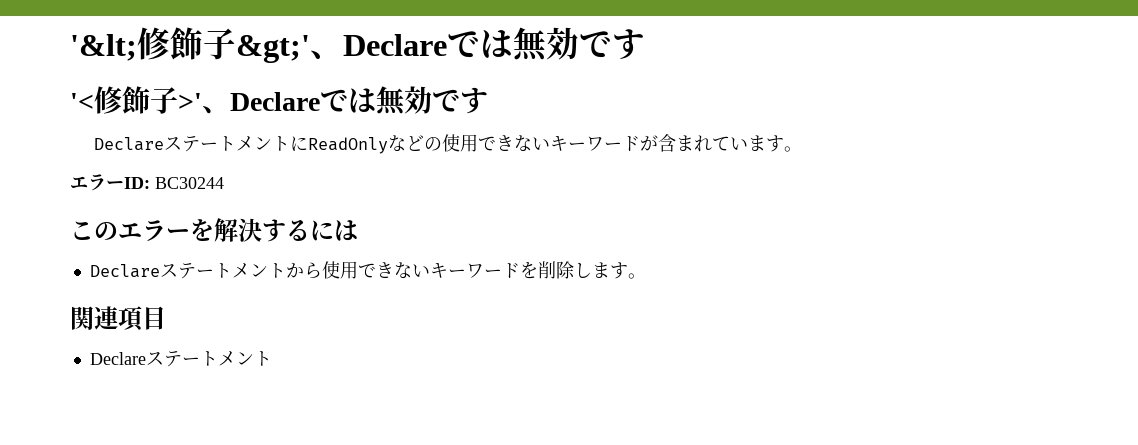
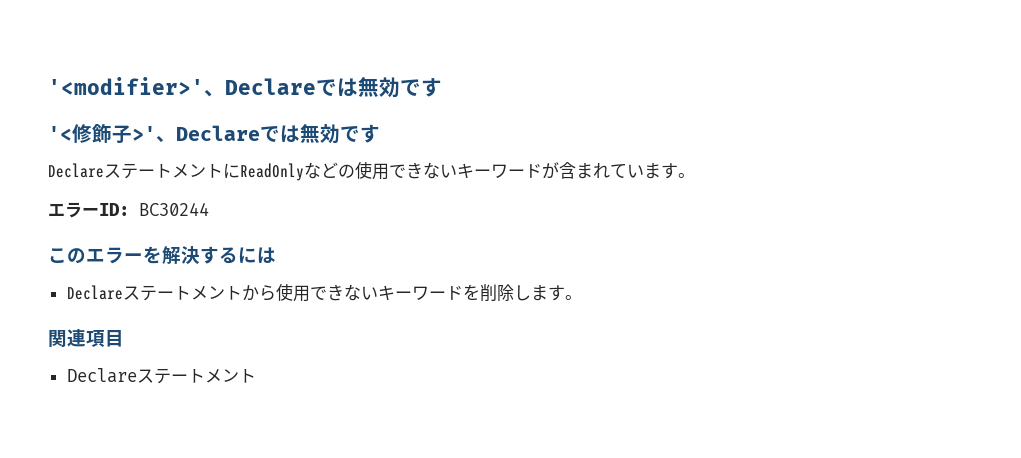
[70,27,310,63] '&lt;修飾子&gt;' -> [48,77,204,95] '<modifier>'

